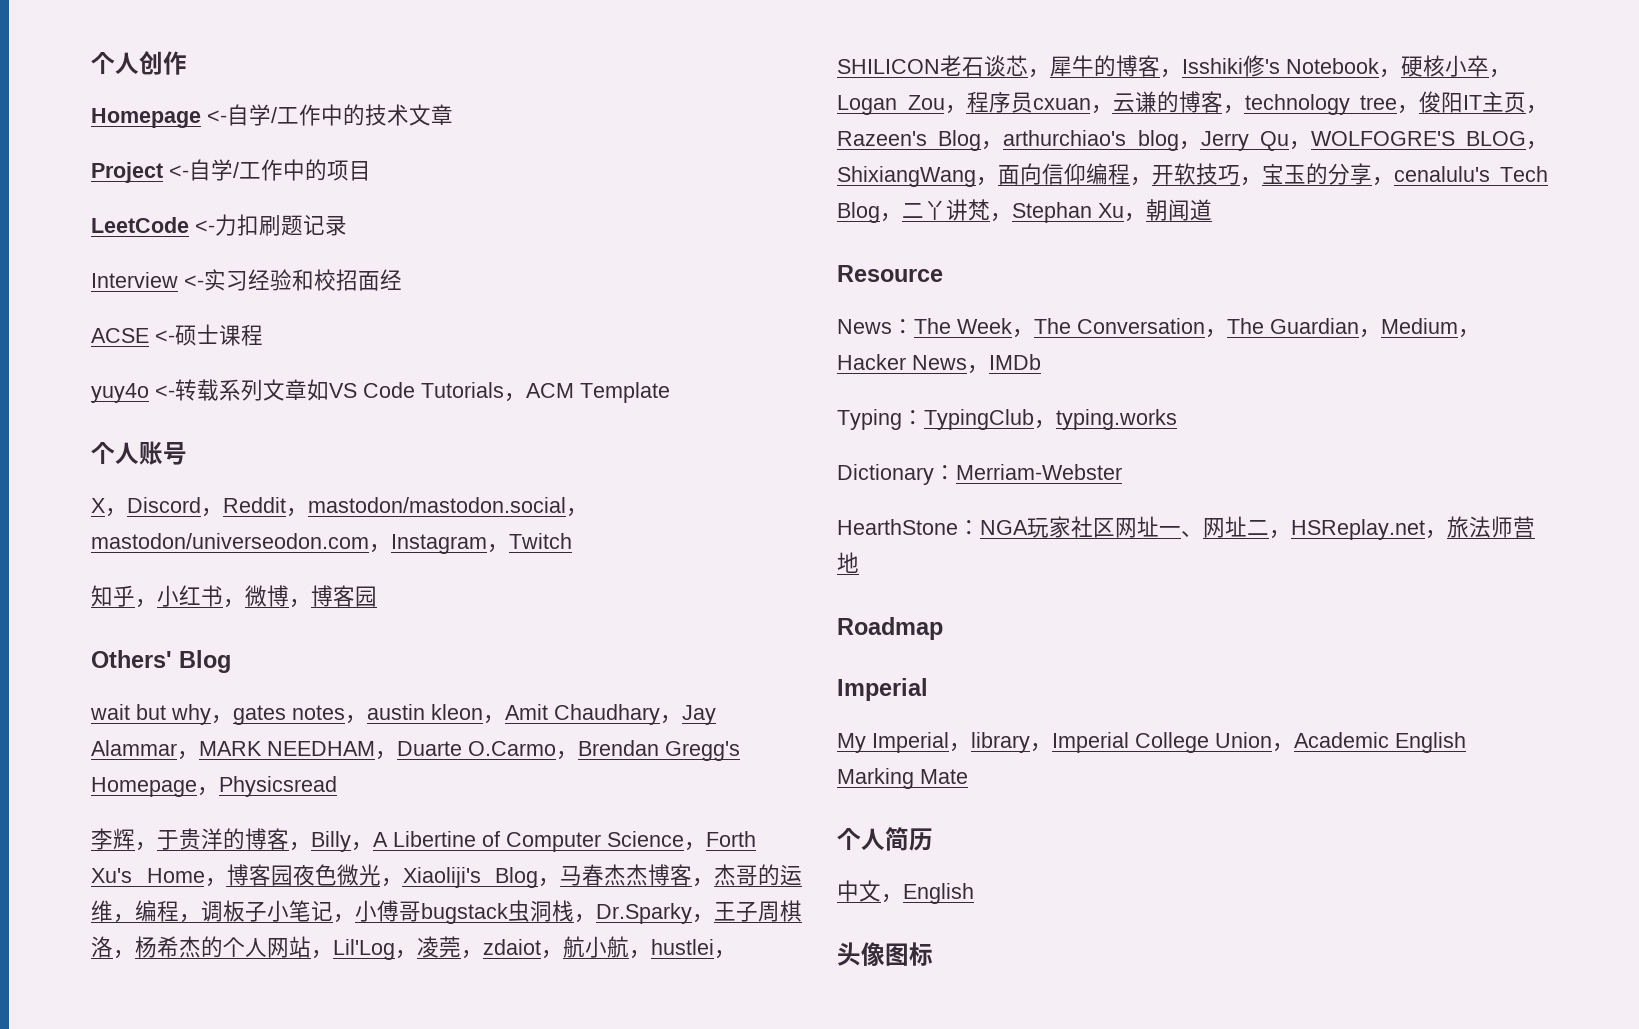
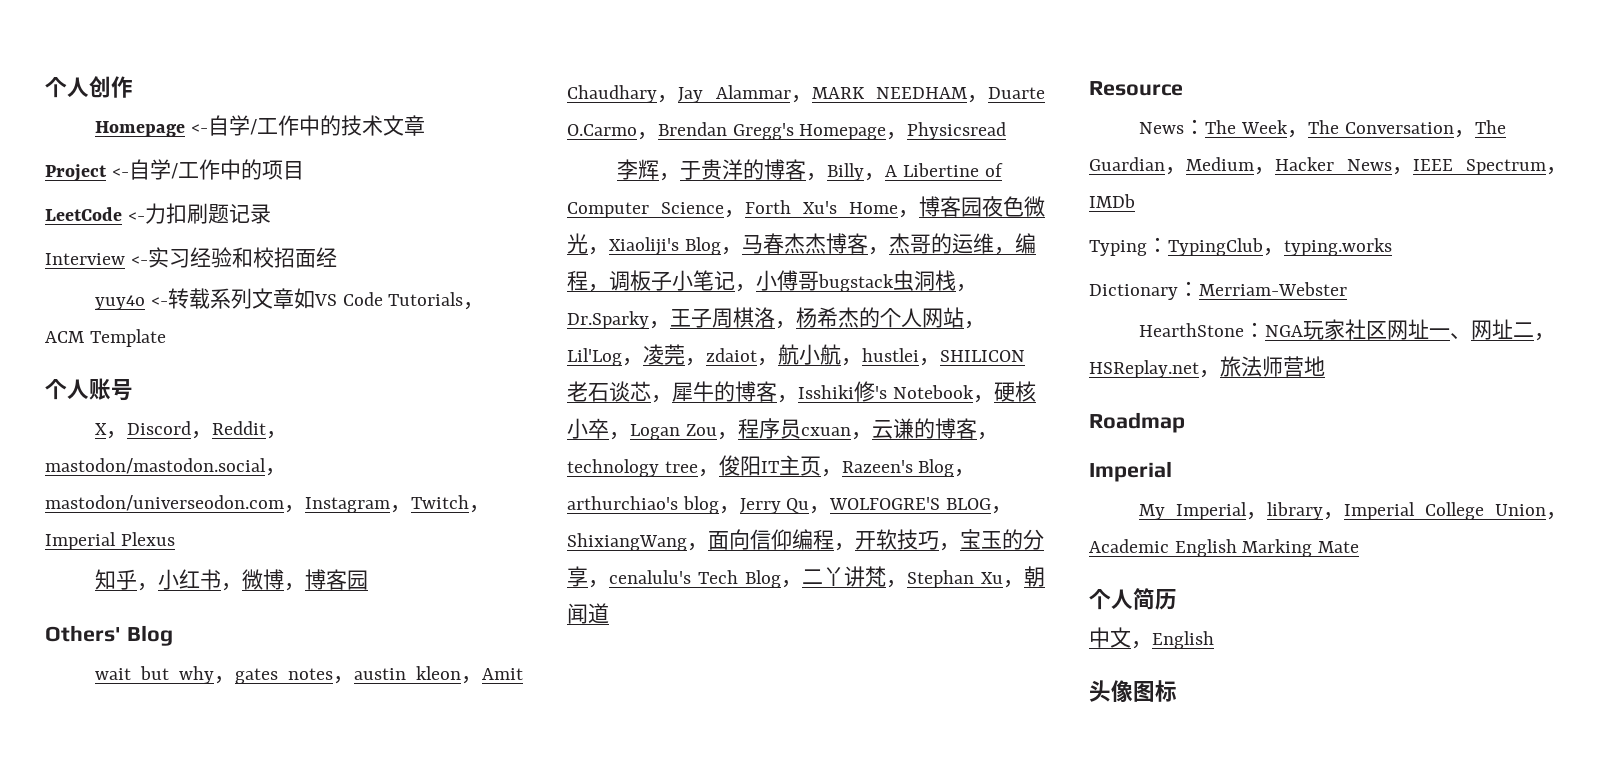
[91,324,263,346] // ACSE <-硕士课程 -> (337, 257) none
(572, 541) none -> [469,505,490,513] [45,532,175,550] ，Imperial Plexus
(989, 369) none -> [1413,159,1567,175] IEEE Spectrum，

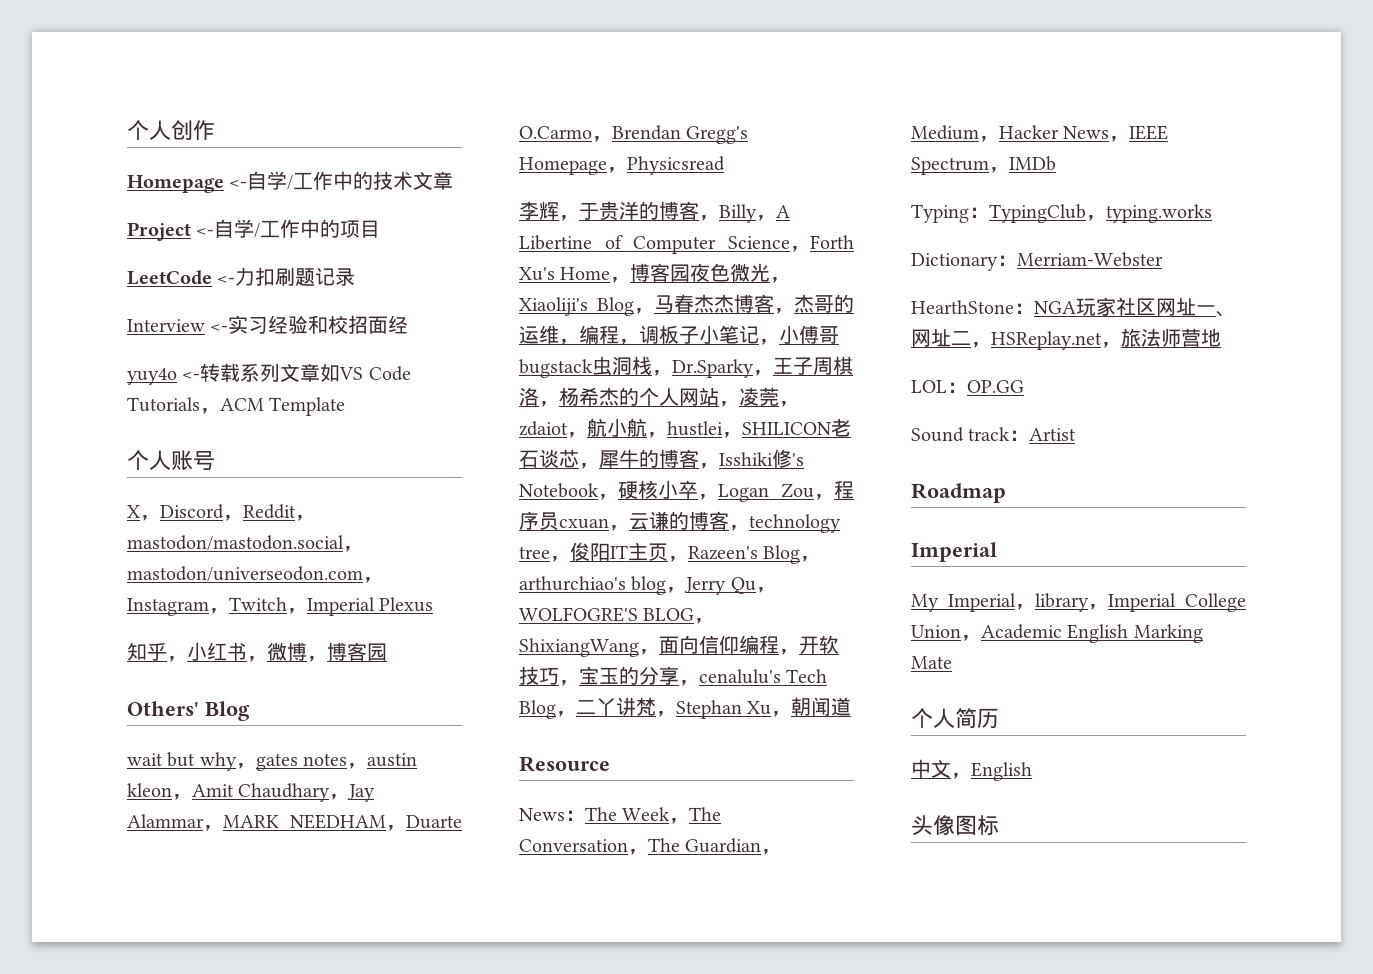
[567,348,643,366] Lil'Log， -> (739, 404) none
(1325, 366) none -> [911,380,1024,393] [911,427,1077,442] // LOL：OP.GG // Sound track：Artist

